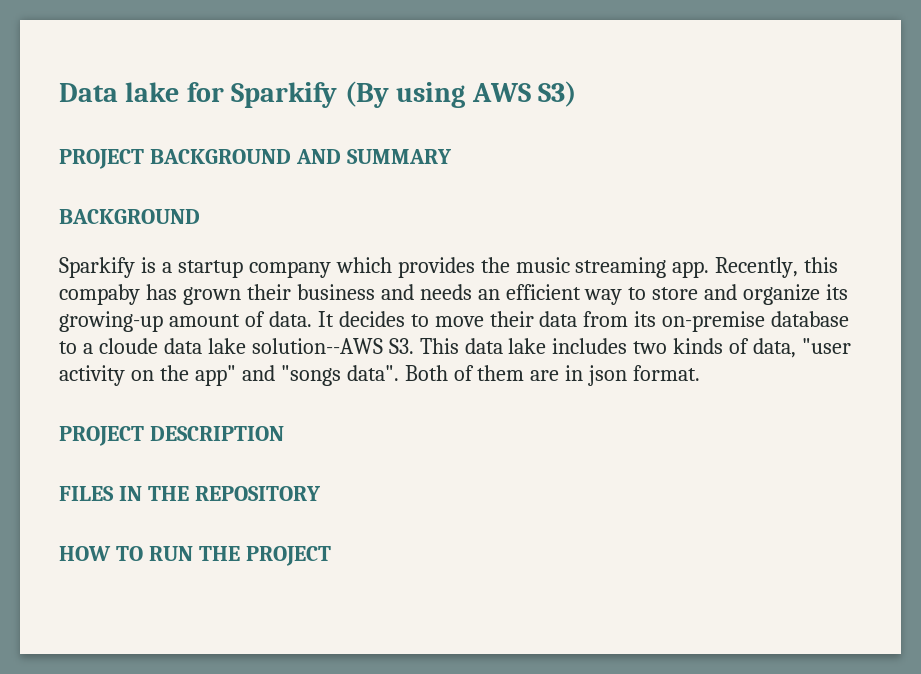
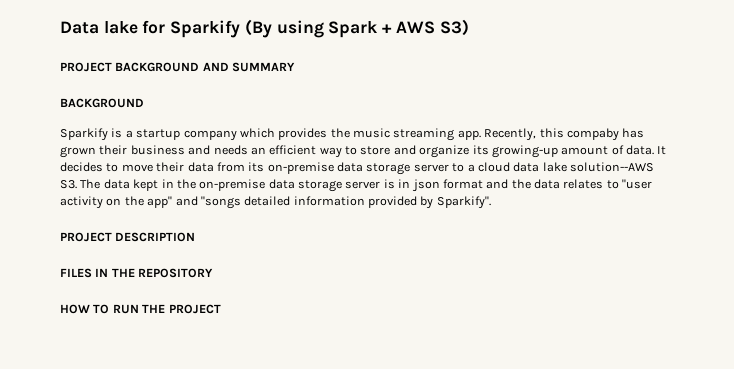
(466, 95) none -> [328,21,393,38] Spark +
[771,311,850,327] database -> [337,162,449,175] data storage server
[98,338,158,354] cloude -> [477,162,510,172] cloud
[419,338,797,358] This data lake includes two kinds of data, -> [80,179,619,192] The data kept in the on-premise data storage server is in json format and the data relates to
[346,365,701,386] data". Both of them are in json format. -> [244,196,491,209] detailed information provided by Sparkify".

